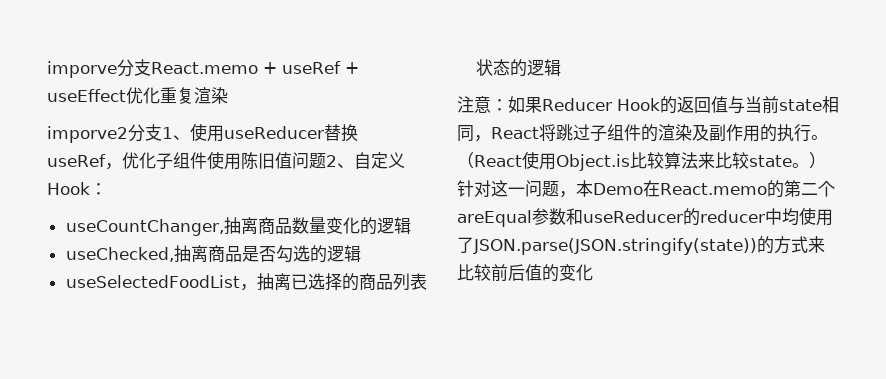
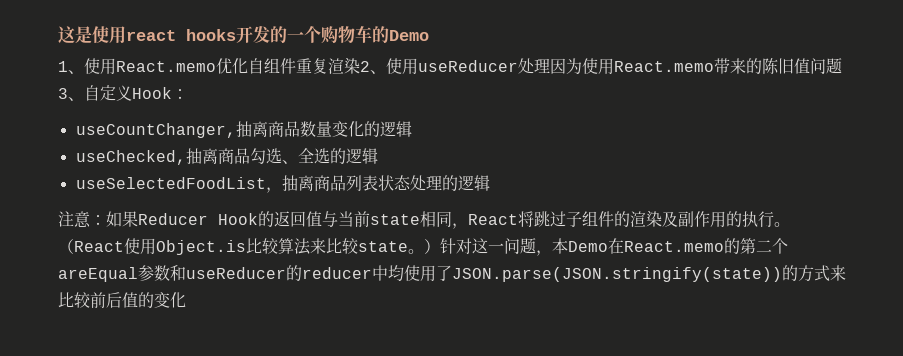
[47,59,359,78] [47,87,228,104] [47,123,358,143] [47,151,241,170] imporve分支React.memo + useRef + useEffect优化重复渲染 // imporve2分支1、使用useReducer替换useRef，优化子组件使用 -> [58,25,429,44] [58,58,762,75] 这是使用react hooks开发的一个购物车的Demo // 1、使用React.memo优化自组件重复渲染2、使用useReducer处理因为使用React.memo带来的
[325,155,337,167] 2 -> [58,88,68,99] 3
[241,245,293,263] 是否勾 -> [249,148,314,164] 勾选、全
[290,273,359,291] 已选择的 -> (314, 183) none
(510, 67) none -> [409,175,442,191] 处理

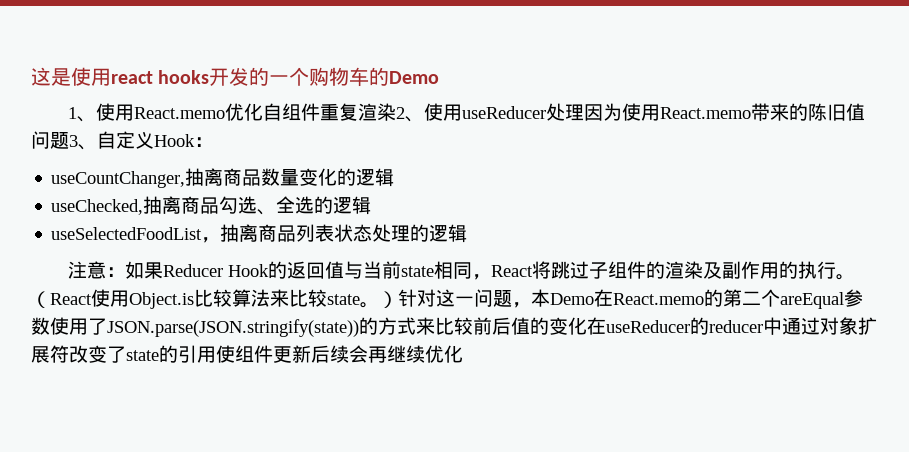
[170,265,404,282] 和useReducer的reducer中均 -> (50, 326) none
(186, 300) none -> [587,317,877,335] [31,345,463,363] 在useReducer的reducer中通过对象扩展符改变了state的引用使组件更新后续会再继续优化

